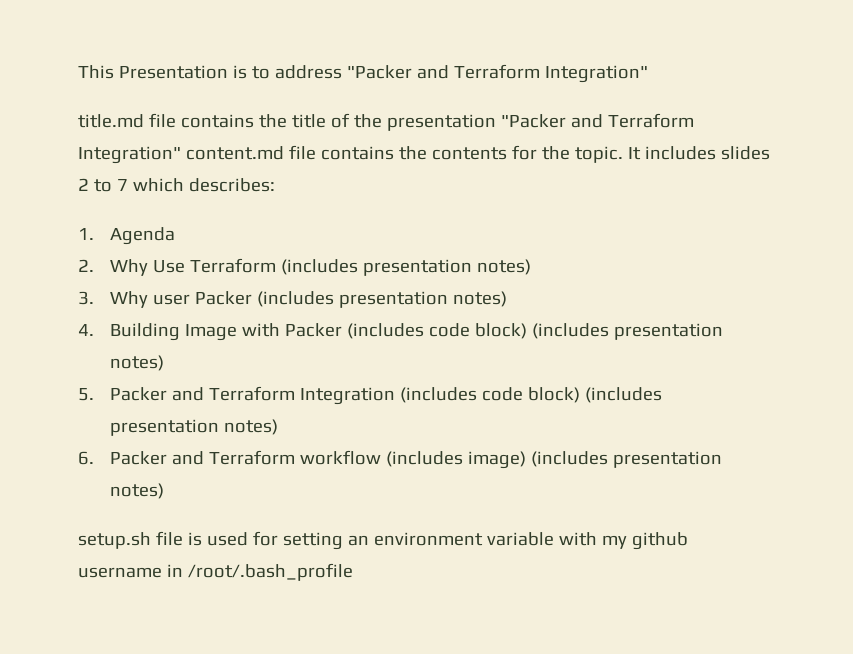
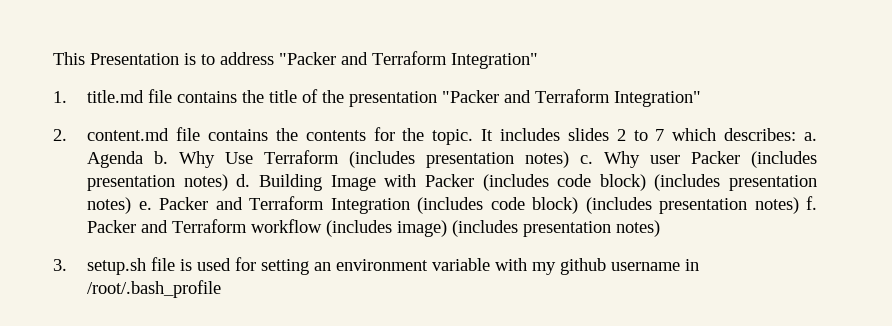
(648, 74) none -> [53,91,67,103] 1.
(181, 155) none -> [53,129,67,141] // 2.
[78,228,94,240] // 1. -> [803,132,817,141] a.
[78,259,94,272] // 2. -> [154,151,169,164] b.
[78,291,94,305] // 3. -> [580,155,594,164] c.
[78,324,94,336] // 4. -> [236,174,251,187] d.
[78,388,94,401] // 5. -> [138,201,152,210] e.
[78,451,94,465] // 6. -> [806,196,818,210] f.
(164, 491) none -> [53,259,67,271] 3.

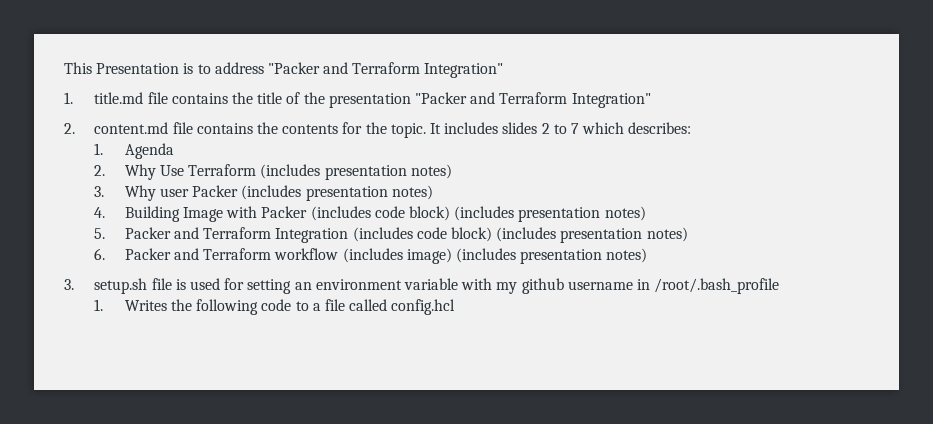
[803,132,817,141] a. -> [94,143,104,155] // 1.
[154,151,169,164] b. -> [94,165,106,176] // 2.
[580,155,594,164] c. -> [94,186,105,197] // 3.
[236,174,251,187] d. -> [94,207,106,218] // 4.
[138,201,152,210] e. -> [94,228,106,239] // 5.
[806,196,818,210] f. -> [94,248,106,260] // 6.
(222, 289) none -> [94,299,456,315] // 1. Writes the following code to a file called config.hcl

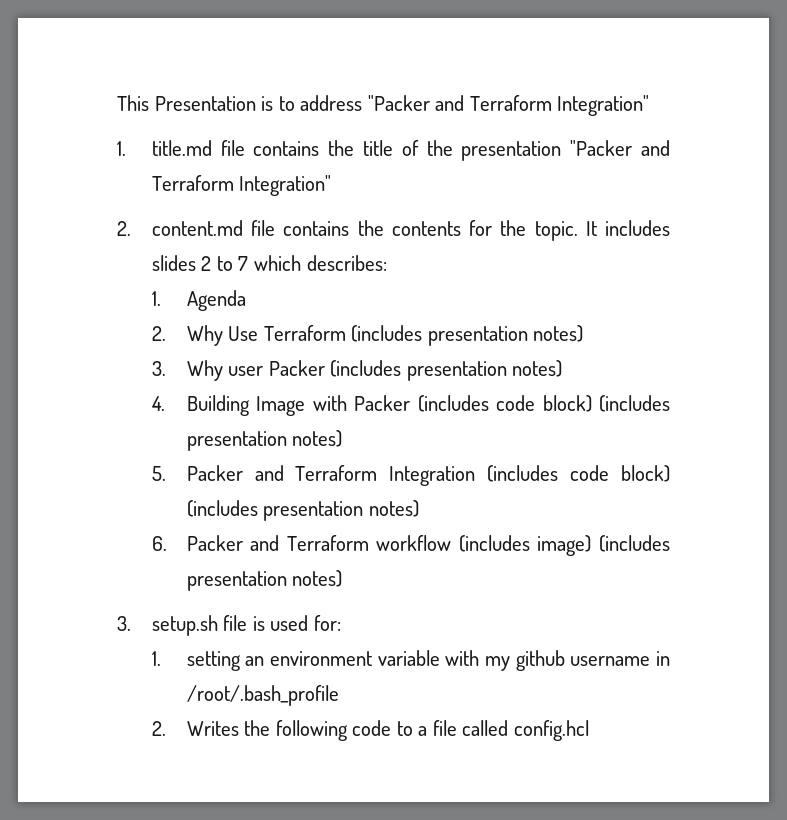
[224,278,245,290] for -> [313,615,341,631] [151,651,161,666] for: // 1.
[94,299,104,311] 1. -> [151,721,166,736] 2.

